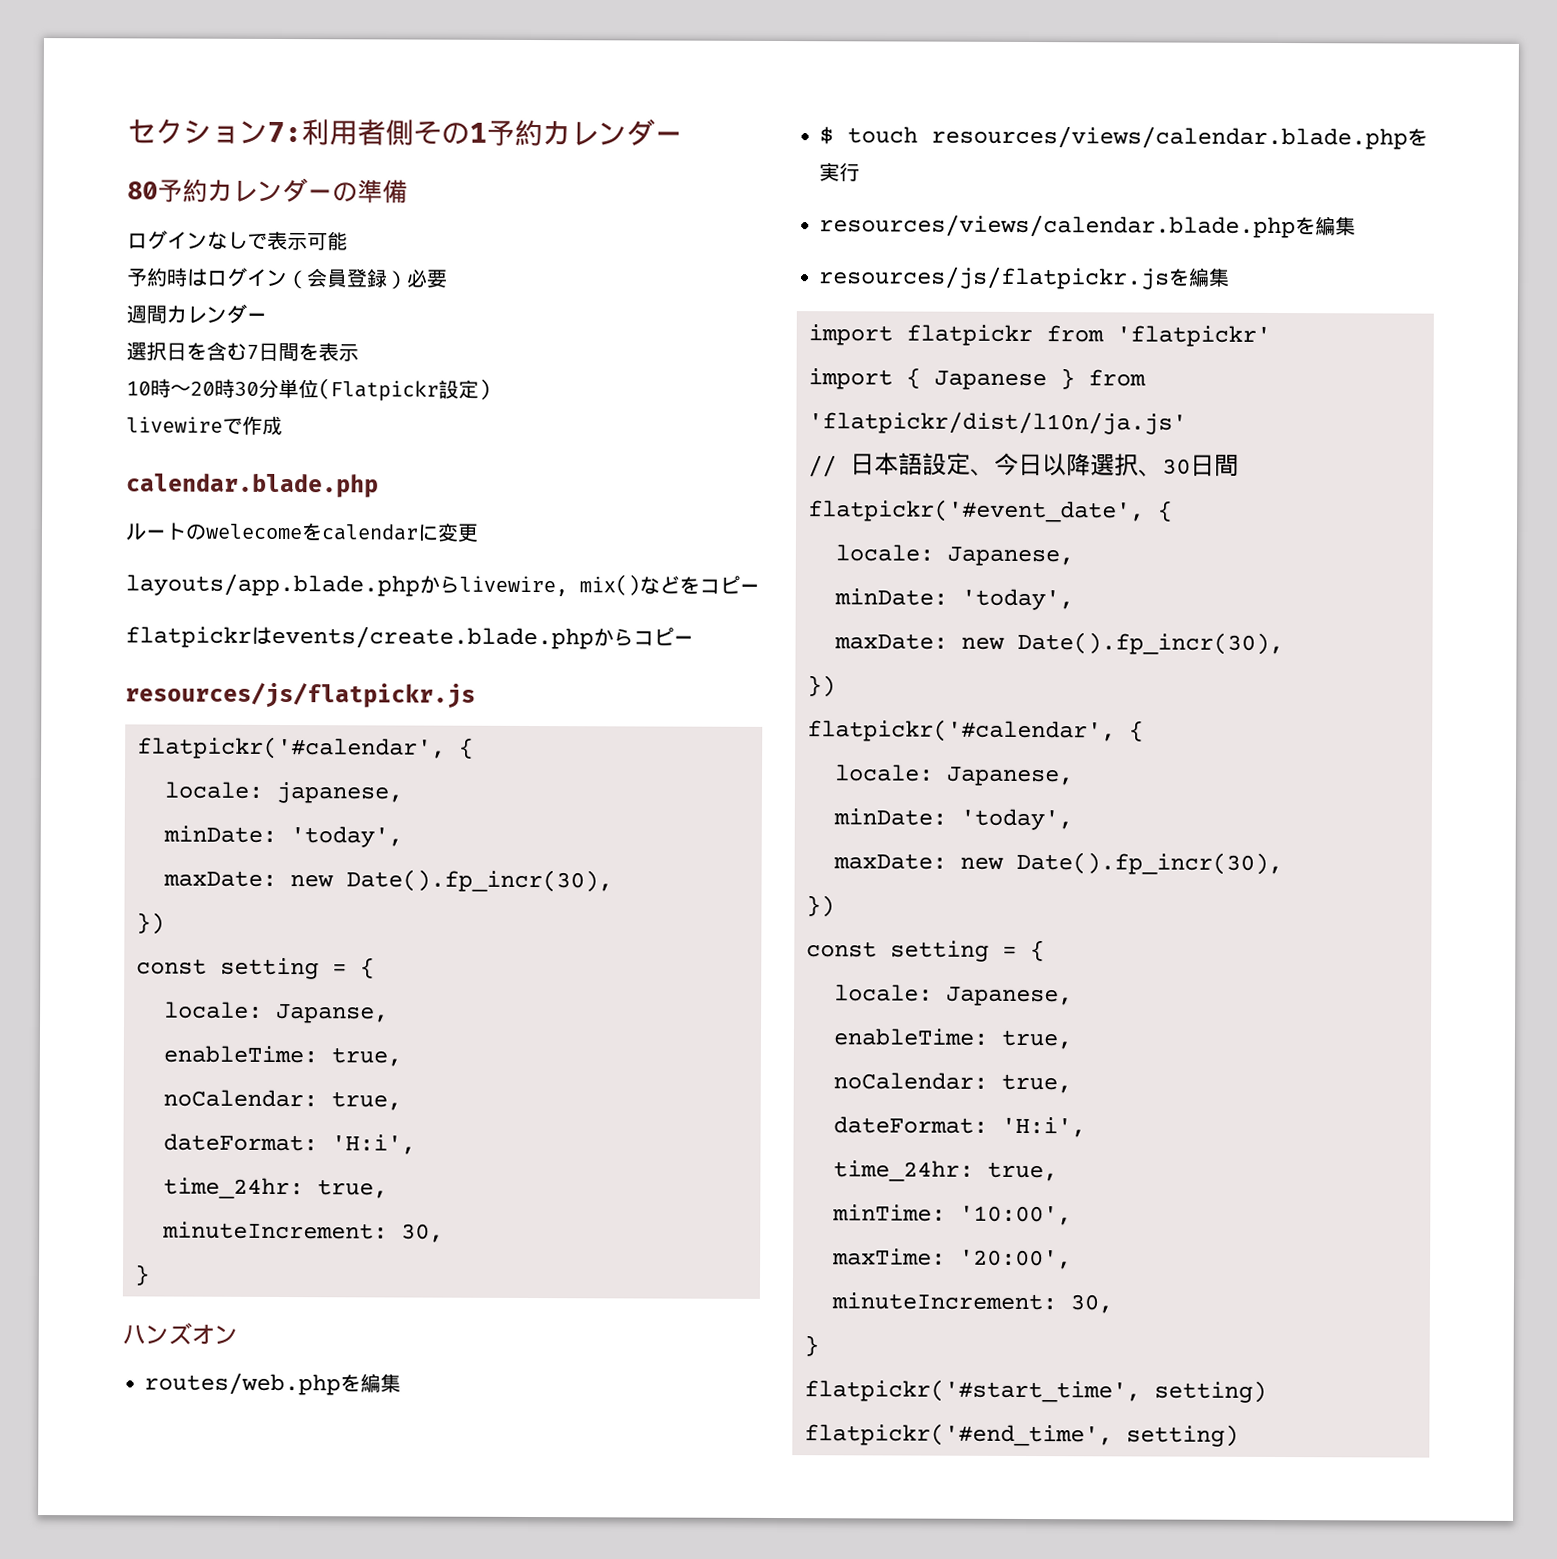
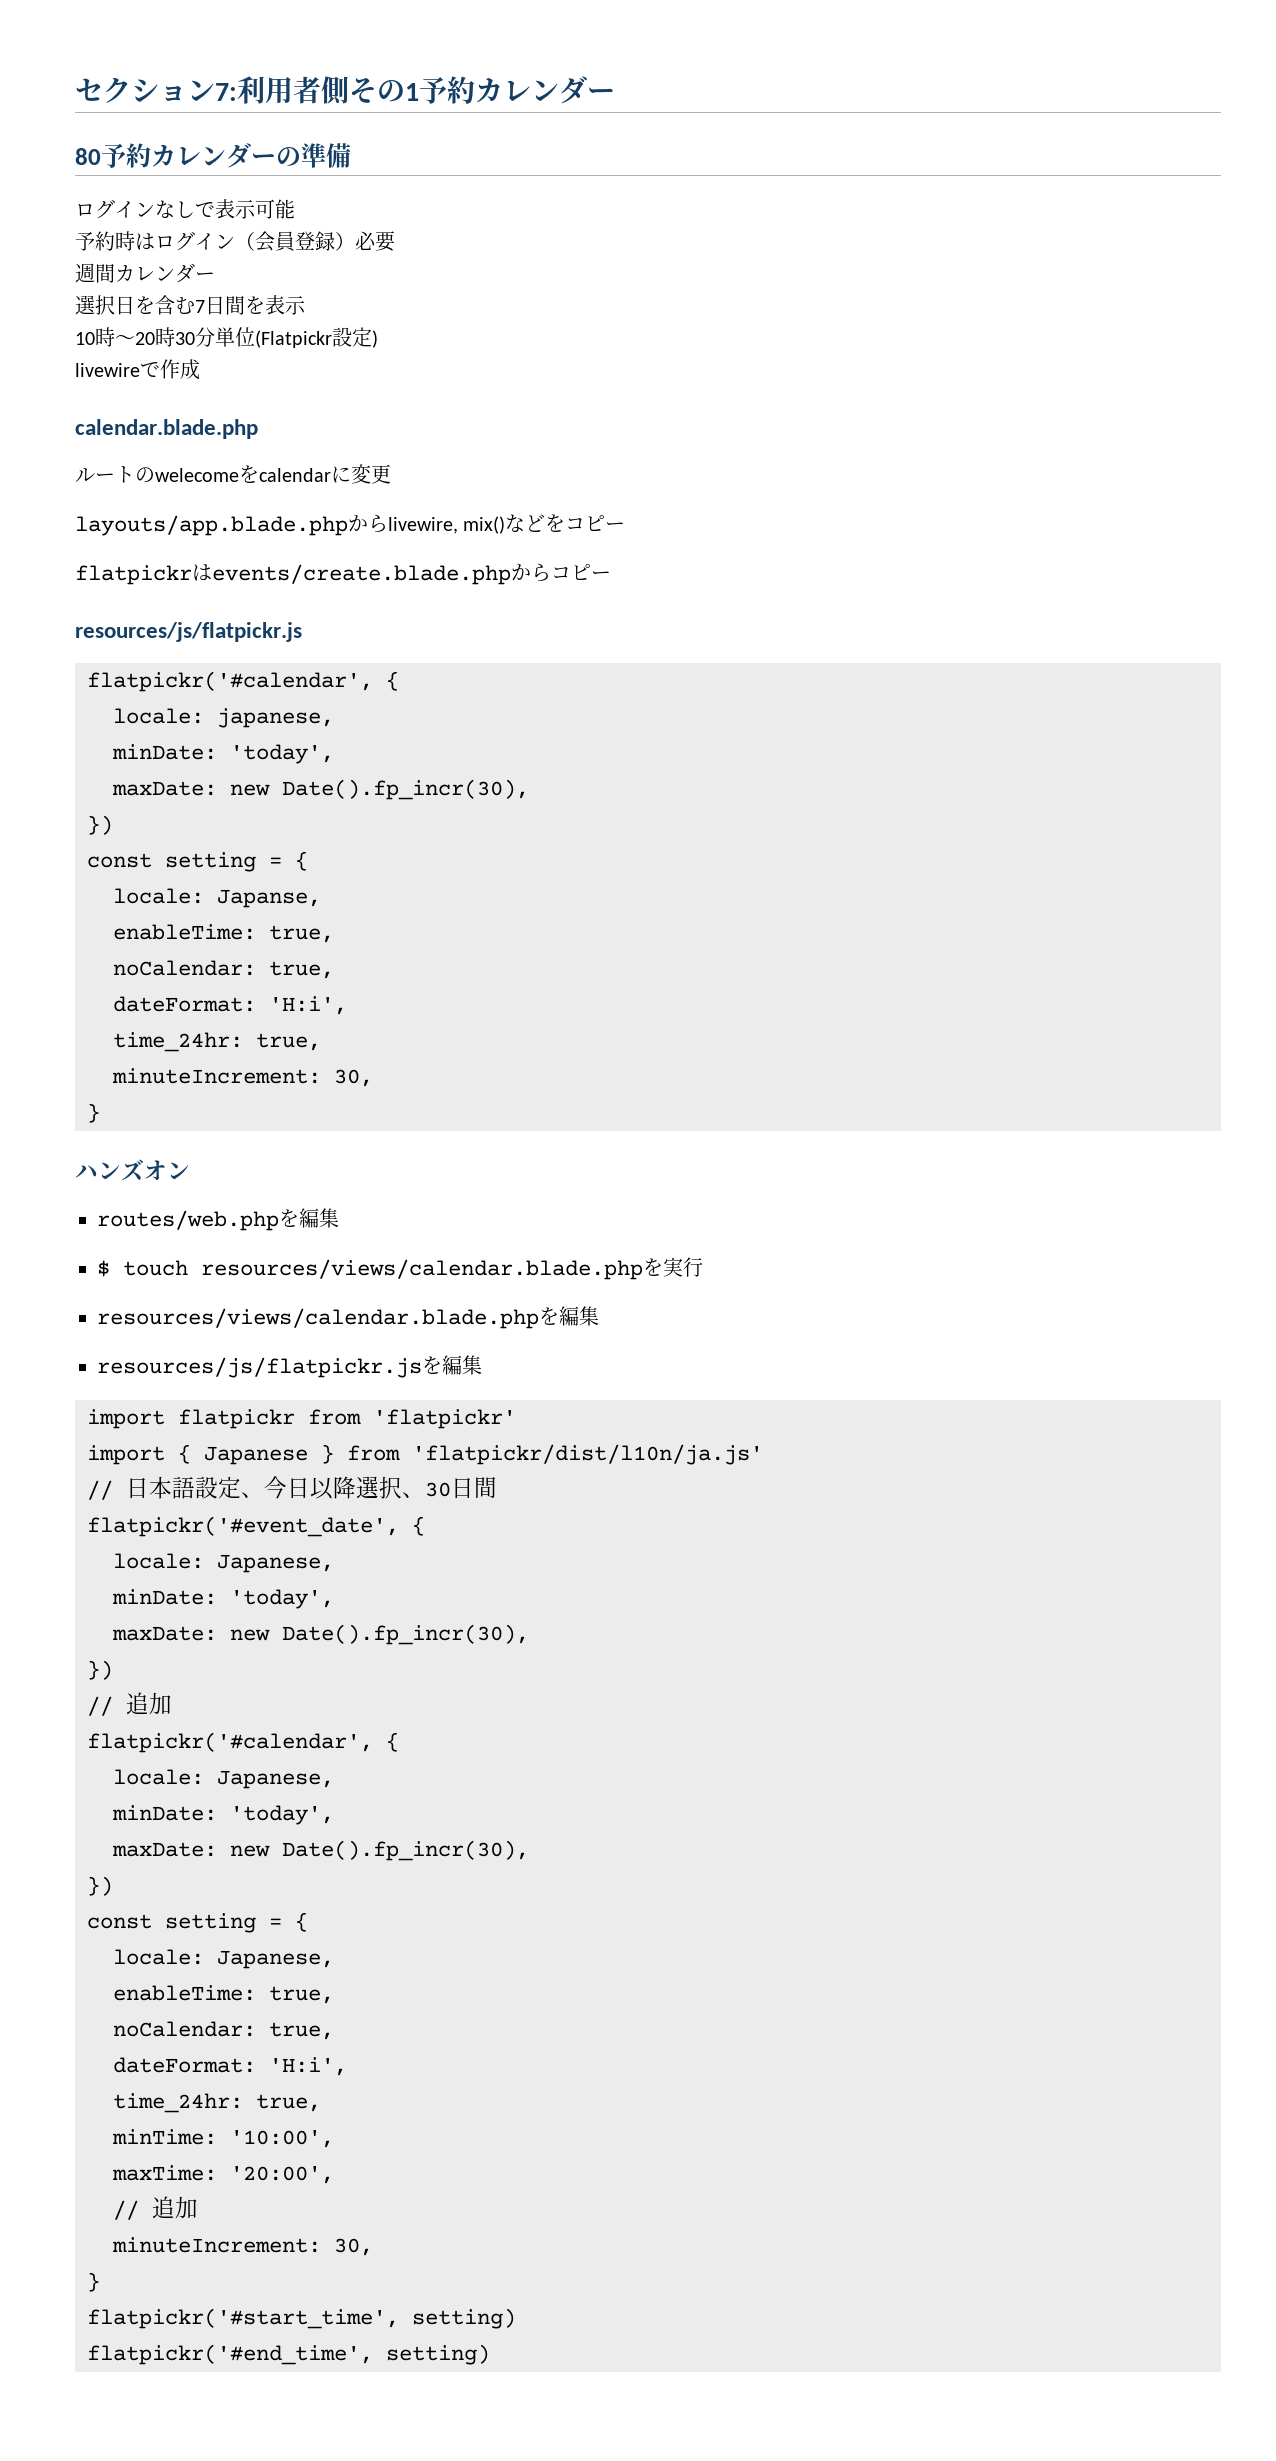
(836, 686) none -> [87,1692,172,1716] // // 追加
(1072, 1259) none -> [113,2196,198,2220] // // 追加

